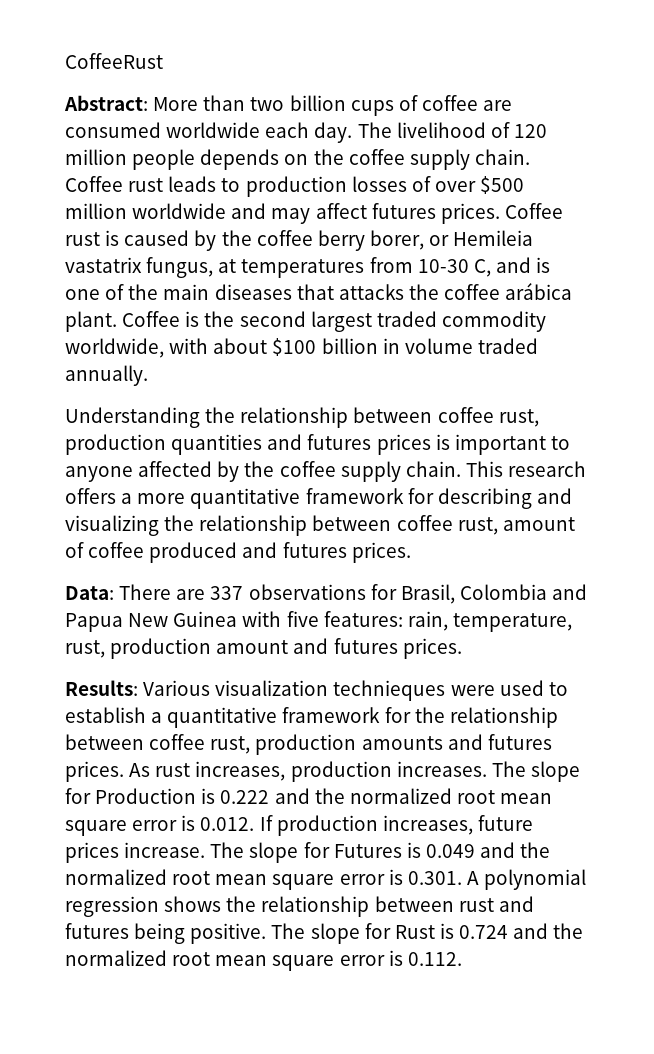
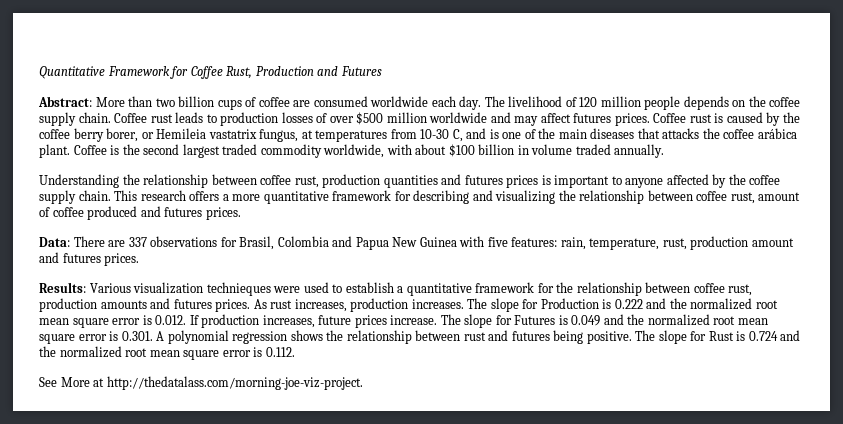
[65,53,163,69] CoffeeRust -> [39,66,382,79] Quantitative Framework for Coffee Rust, Production and Futures
(462, 959) none -> [39,376,363,390] // See More at http://thedatalass.com/morning-joe-viz-project.

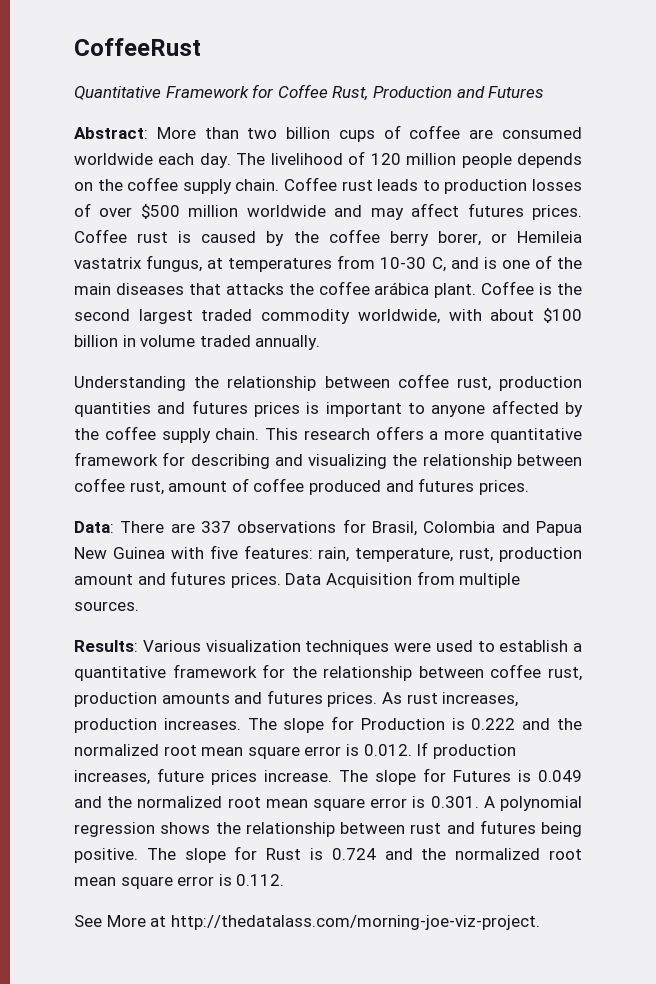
(39, 72) none -> [74,38,201,56] CoffeeRust //
(140, 259) none -> [285,571,521,588] [74,601,139,611] Data Acquisition from multiple sources.
[206,282,271,296] technieques -> [305,640,390,655] techniques

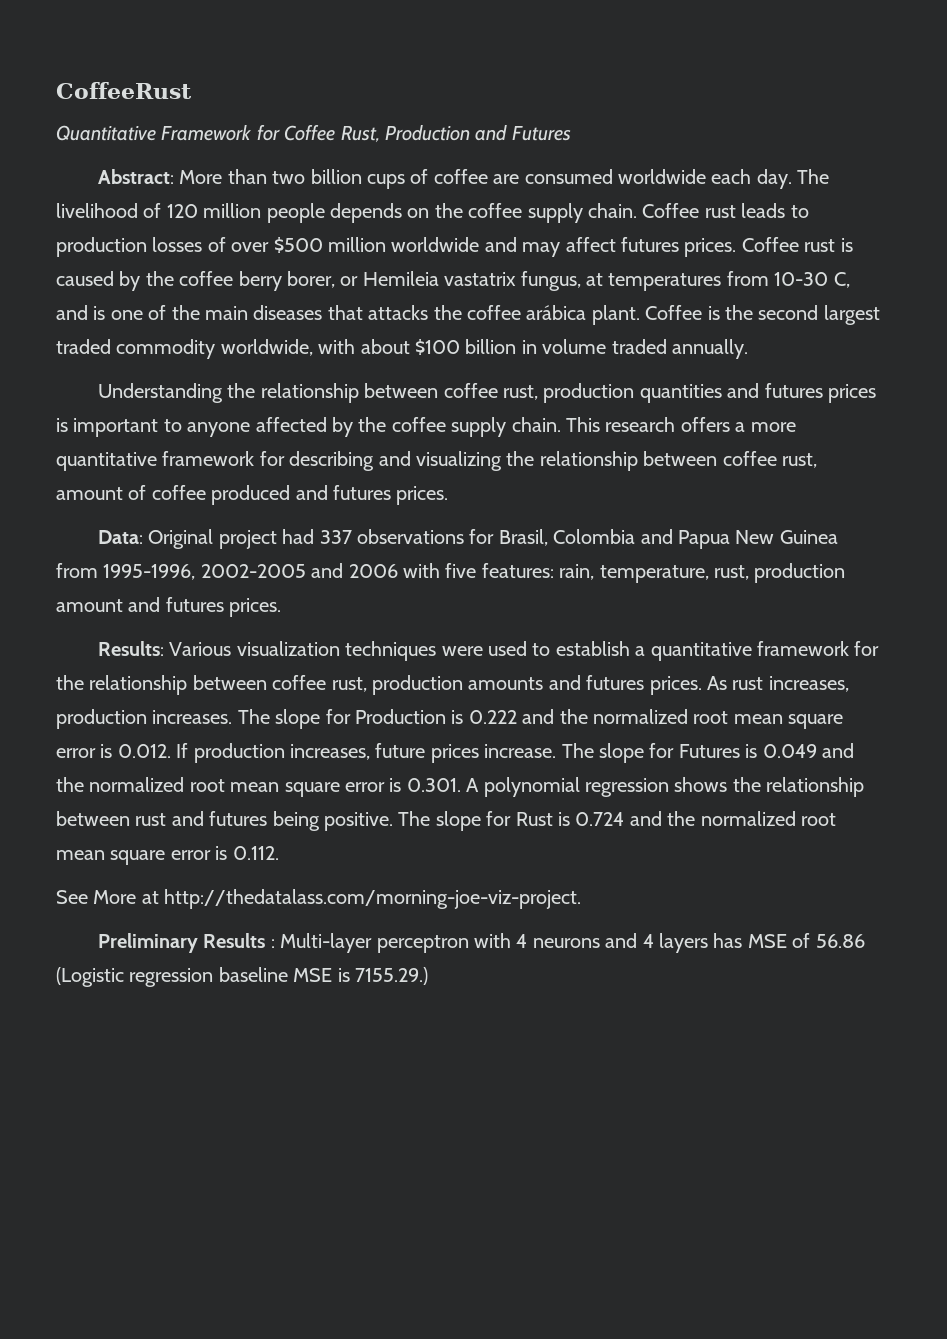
[120,521,195,533] There are -> [148,529,315,549] Original project had
(165, 553) none -> [56,563,398,580] from 1995-1996, 2002-2005 and 2006
[285,571,521,588] [74,601,139,611] Data Acquisition from multiple sources. -> (282, 607) none
(540, 922) none -> [98,933,865,953] [56,967,428,987] // Preliminary Results : Multi-layer perceptron with 4 neurons and 4 layers has MSE of 56.86 (Logistic regression baseline MSE is 7155.29.)

